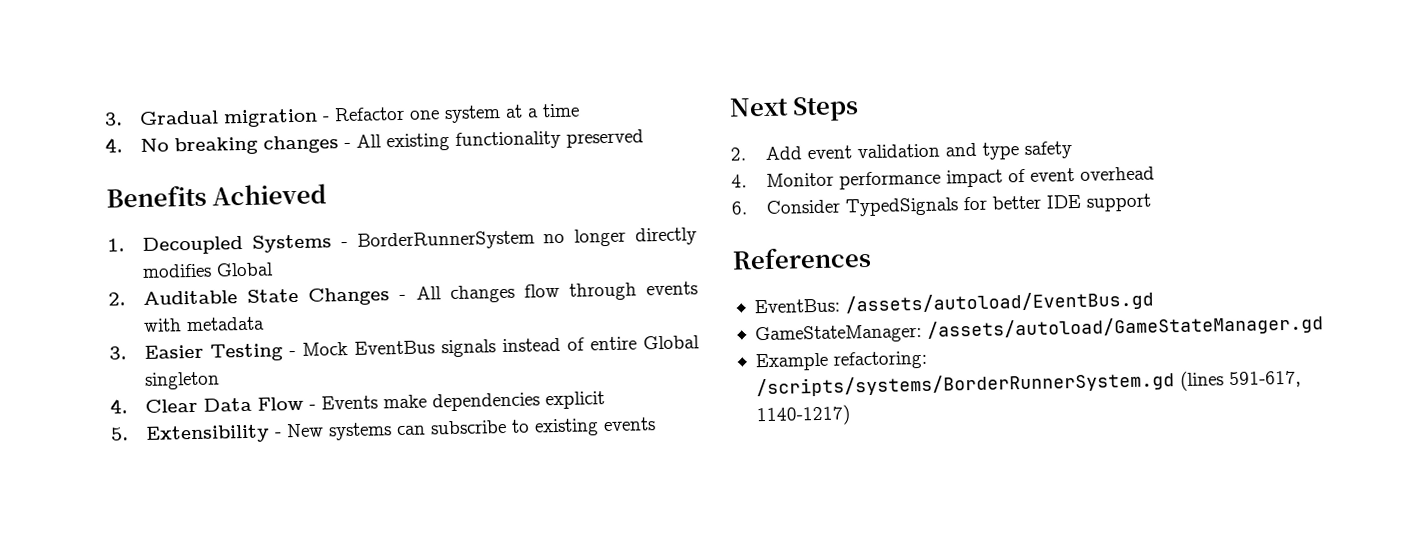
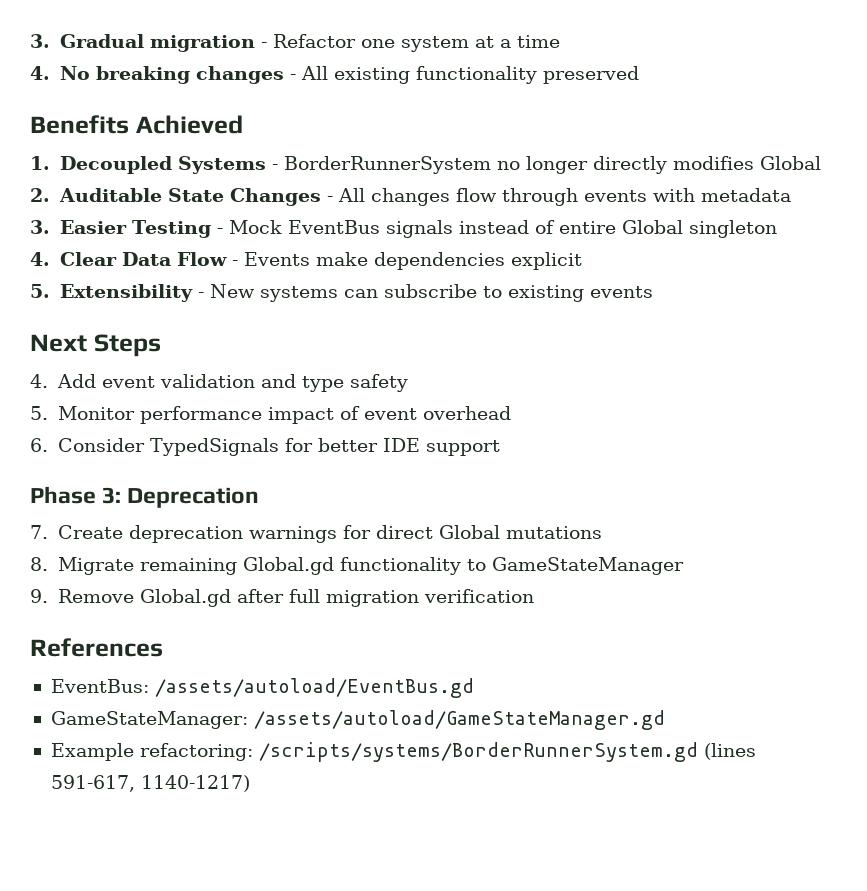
[730,147,746,161] 2. -> [30,374,48,388] 4.
[731,174,747,188] 4. -> [30,406,48,420] 5.
(1152, 202) none -> [30,486,260,508] [30,525,602,543] [30,557,684,575] [30,589,534,607] // Phase 3: Deprecation // 7. Create deprecation warnings for direct Global mutations // 8. Migrate remaining Global.gd functionality to GameStateManager // 9. Remove Global.gd after full migration verification

